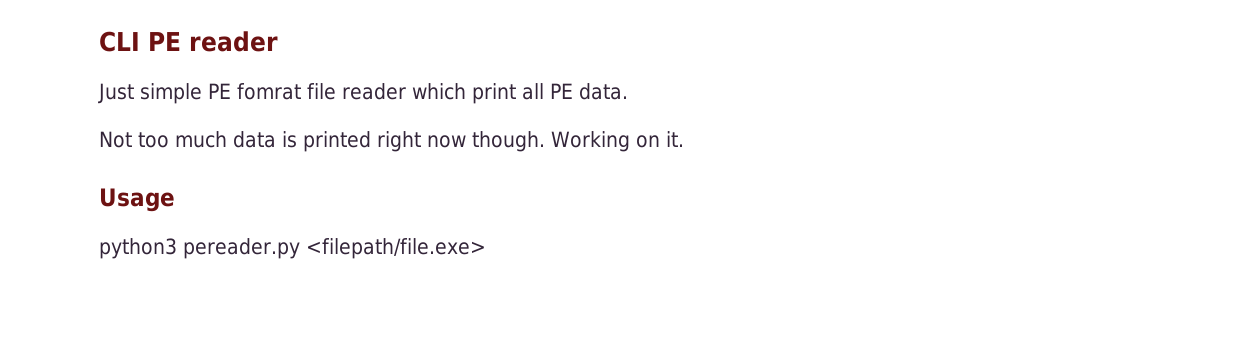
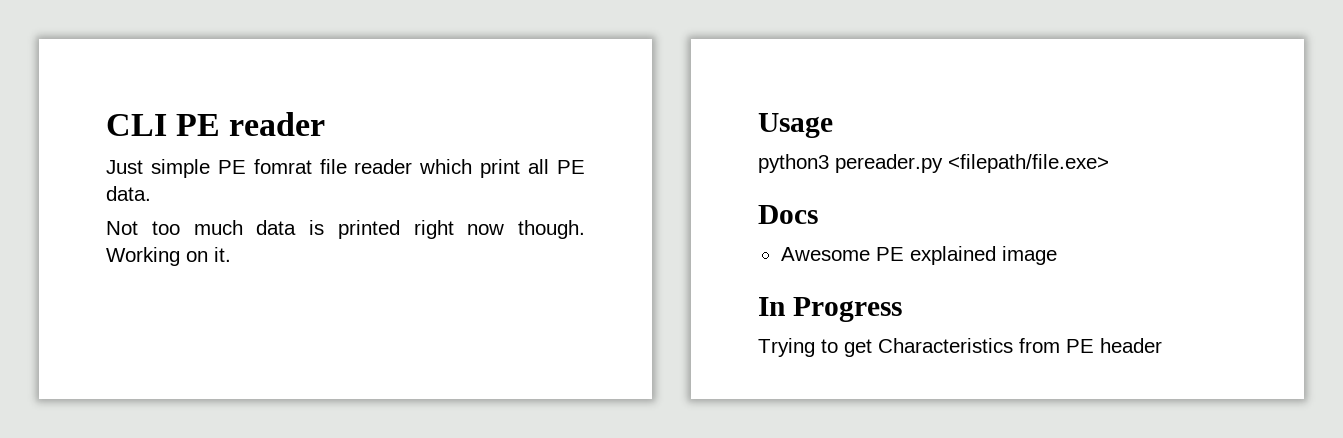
(486, 248) none -> [758,205,818,224] [780,246,1057,265] [758,297,902,322] [758,338,1162,357] // Docs // Awesome PE explained image // In Progress // Trying to get Characteristics from PE header

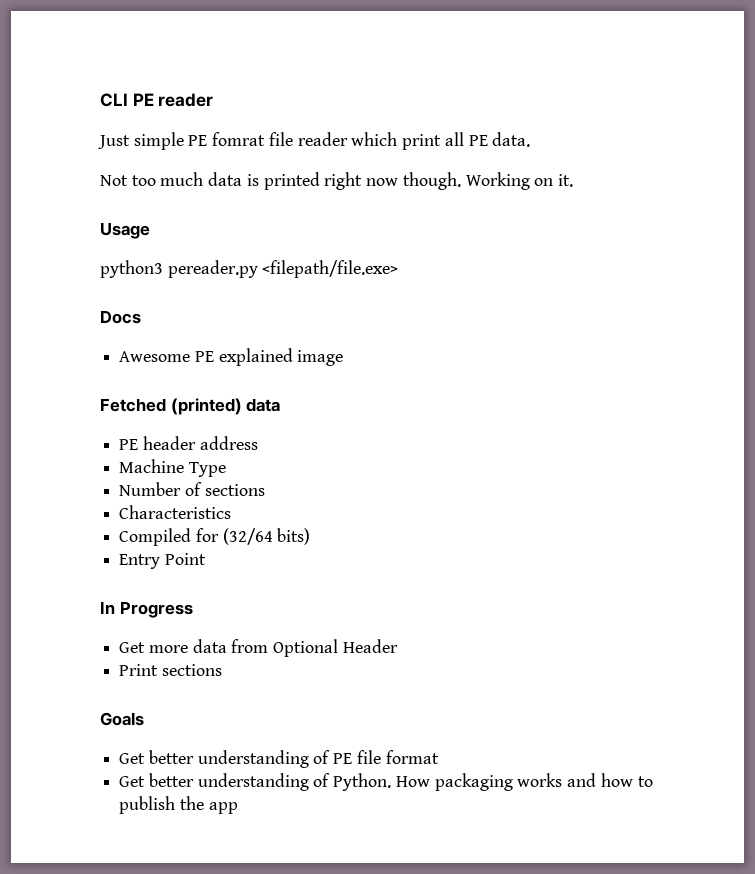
[758,297,902,322] [758,338,1162,357] In Progress // Trying to get Characteristics from PE header -> [100,398,281,415] [119,436,258,450] [119,459,226,477] [119,482,265,496] [119,505,232,519] [119,528,311,546] [119,553,206,569] [100,601,193,618] [119,639,398,657] [119,664,222,676] [100,712,144,726] [119,750,439,768] [119,773,653,791] [119,796,238,814] Fetched (printed) data // PE header address // Machine Type // Number of sections // Characteristics // Compiled for (32/64 bits) // Entry Point // In Progress // Get more data from Optional Header // Print sections // Goals // Get better understanding of PE file format // Get better understanding of Python. How packaging works and how to publish the app

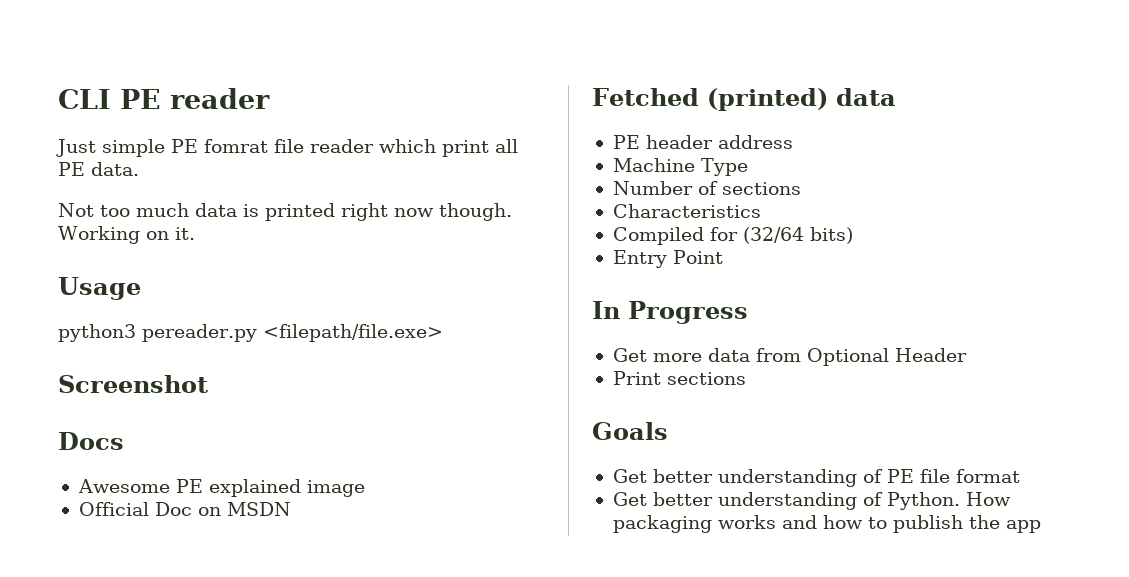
(399, 269) none -> [58,375,208,393] // Screenshot
(344, 358) none -> [78,502,291,516] // Official Doc on MSDN

